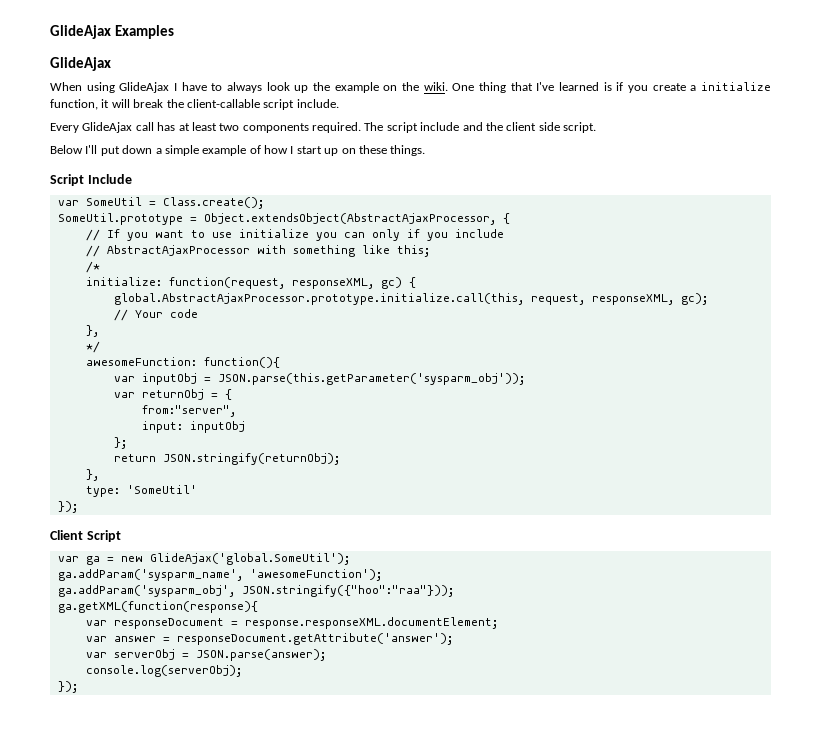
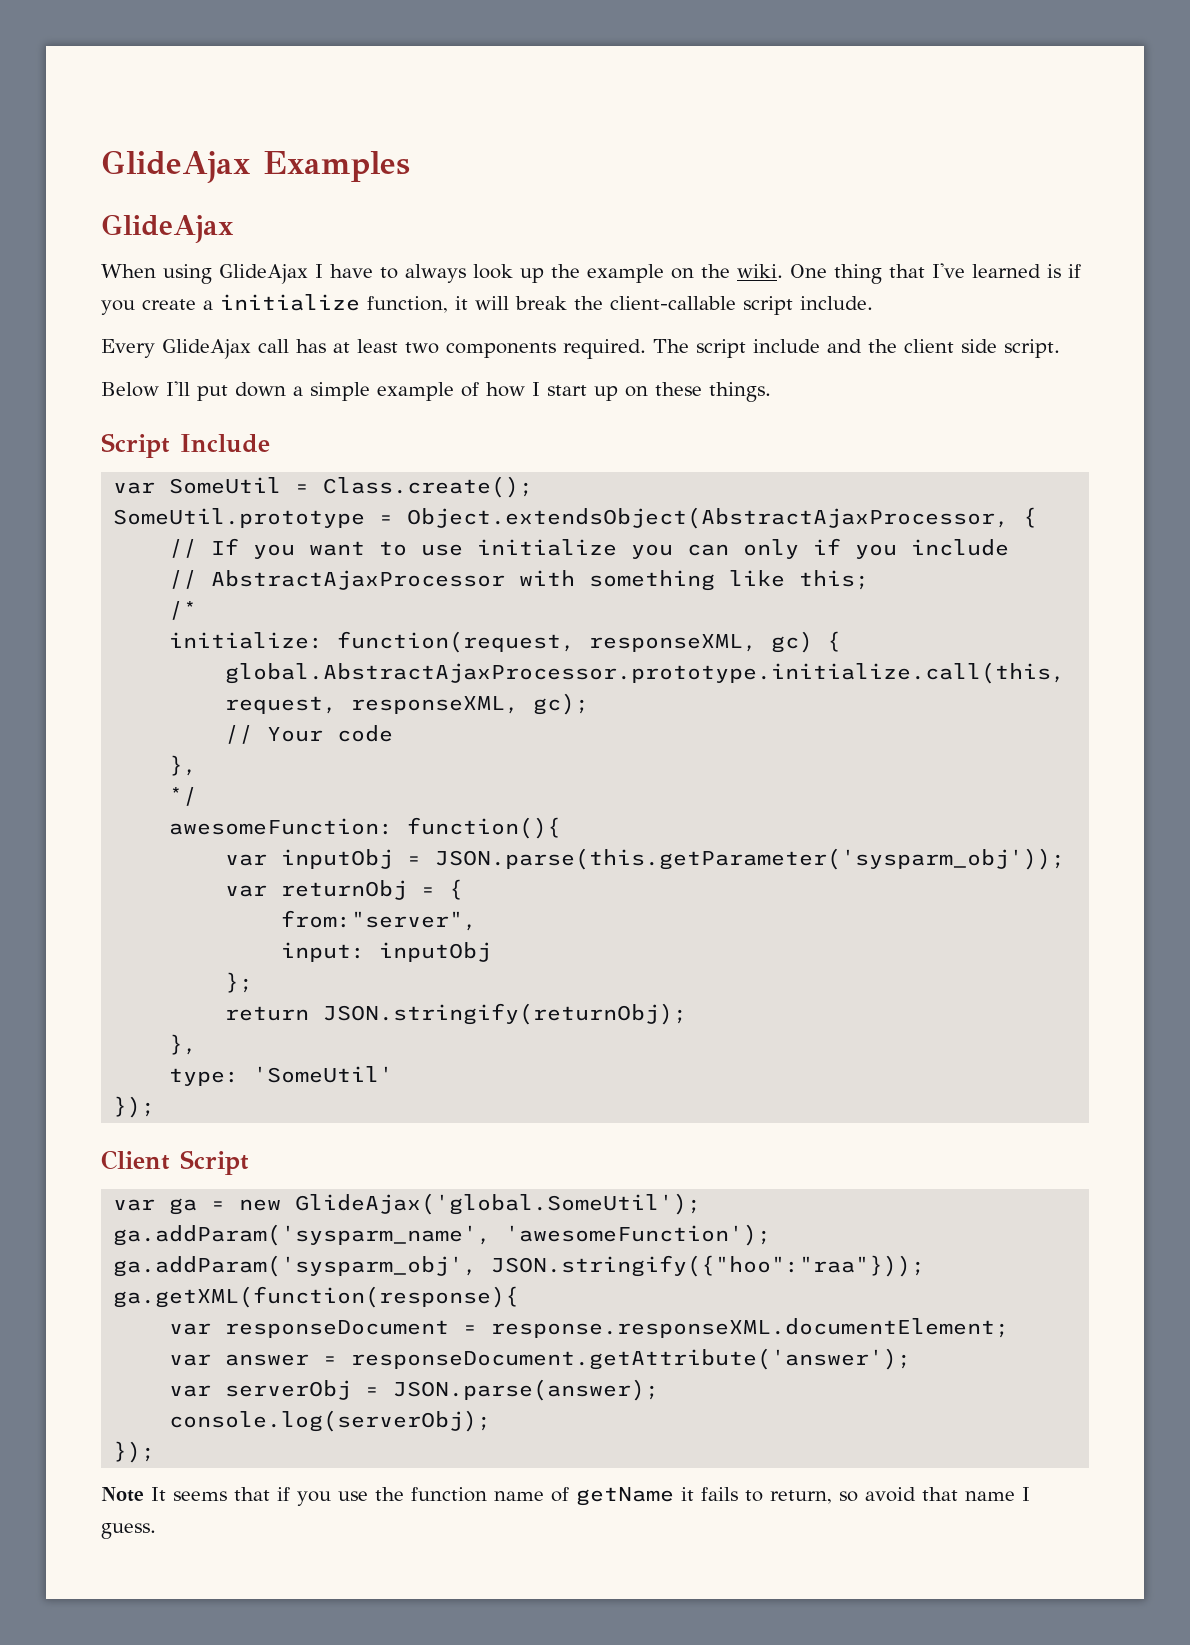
(78, 687) none -> [101,1487,1030,1506] [101,1523,156,1539] // Note It seems that if you use the function name of getName it fails to return, so avoid that name I guess.

